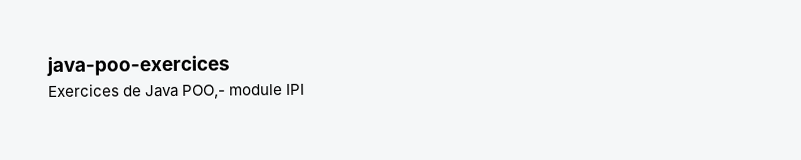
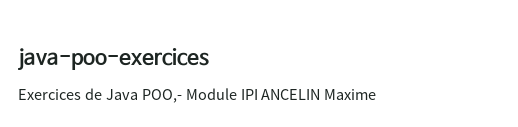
[229,83,306,96] module IPI -> [185,88,377,100] Module IPI ANCELIN Maxime

